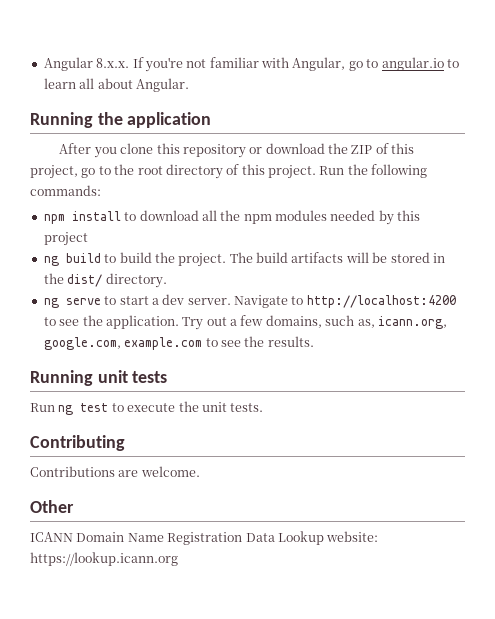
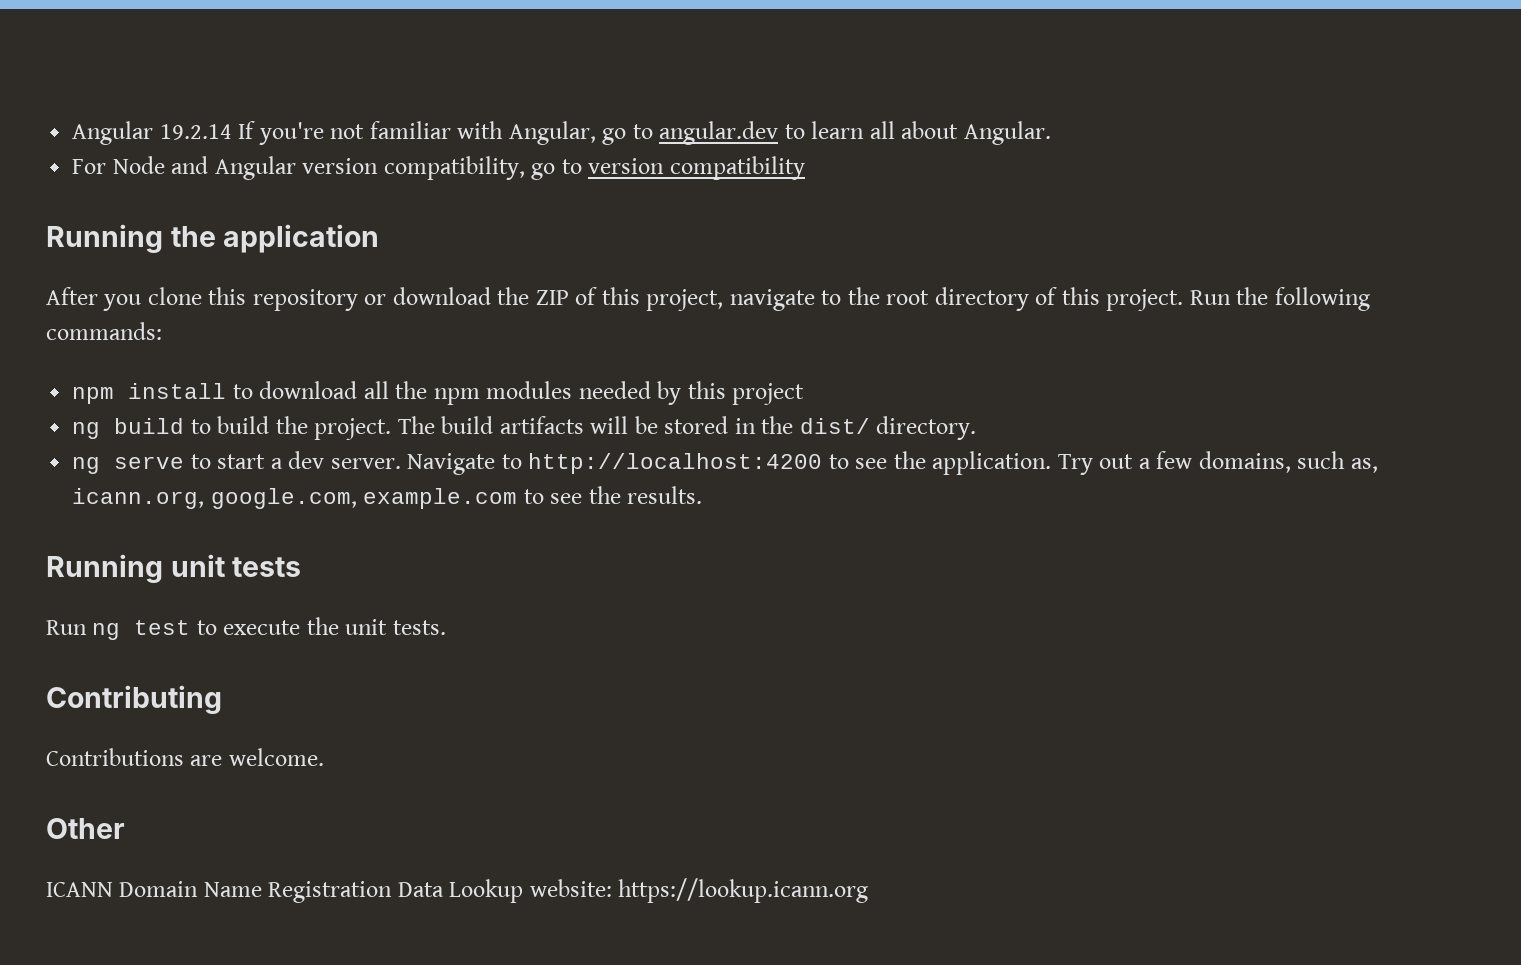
[43,57,130,71] Angular 8.x.x. -> [72,121,232,145] Angular 19.2.14
[381,57,444,71] angular.io -> [659,121,779,145] angular.dev
(189, 85) none -> [72,156,805,180] // For Node and Angular version compatibility, go to version compatibility
[81,168,96,178] go -> [729,289,815,311] navigate

